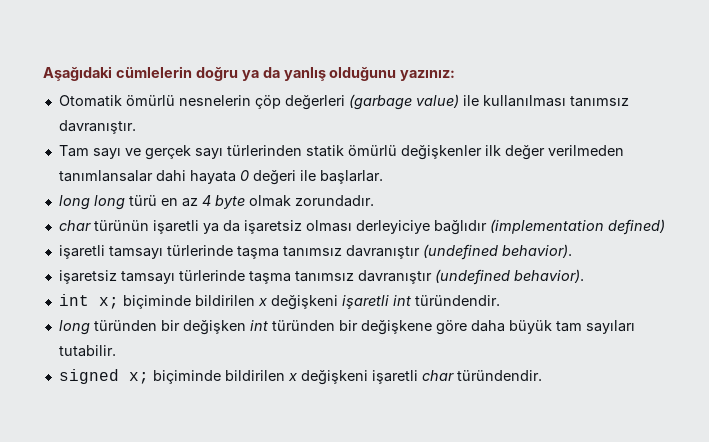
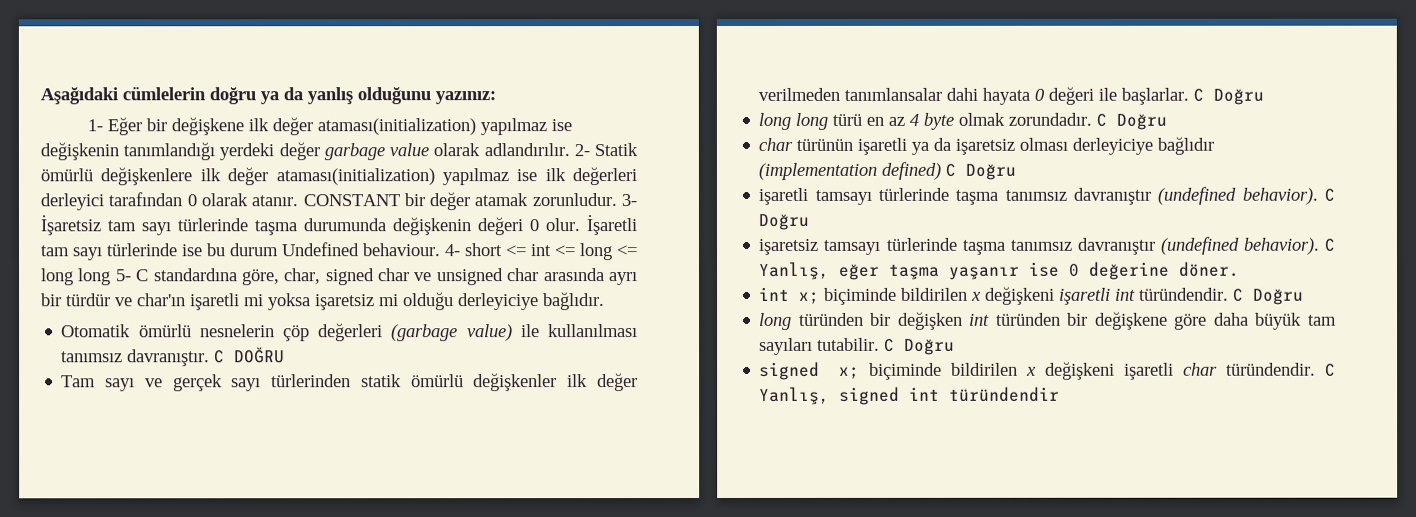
(456, 75) none -> [86,117,572,136] [40,142,638,161] [40,167,637,186] [40,192,637,211] [40,214,637,236] [40,242,637,261] [41,268,638,286] [41,292,605,311] // 1- Eğer bir değişkene ilk değer ataması(initialization) yapılmaz ise değişkenin tanımlandığı yerdeki değer garbage value olarak adlandırılır. 2- Statik ömürlü değişkenlere ilk değer ataması(initialization) yapılmaz ise ilk değerleri derleyici tarafından 0 olarak atanır. CONSTANT bir değer atamak zorunludur. 3- İşaretsiz tam sayı türlerinde taşma durumunda değişkenin değeri 0 olur. İşaretli tam sayı türlerinde ise bu durum Undefined behaviour. 4- short <= int <= long <= long long 5- C standardına göre, char, signed char ve unsigned char arasında ayrı bir türdür ve char'ın işaretli mi yoksa işaretsiz mi olduğu derleyiciye bağlıdır.
(136, 127) none -> [214,347,286,364] C DOĞRU
(383, 177) none -> [1193,88,1265,105] C Doğru
(374, 201) none -> [1096,113,1168,130] C Doğru
(665, 227) none -> [945,163,1017,180] C Doğru
(572, 251) none -> [1324,188,1335,202] [758,213,810,230] C Doğru
(584, 276) none -> [1324,238,1335,252] [759,261,1241,280] C Yanlış, eğer taşma yaşanır ise 0 değerine döner.
(500, 300) none -> [1233,288,1305,305] C Doğru
(116, 351) none -> [884,338,956,355] C Doğru
(542, 375) none -> [1325,363,1336,377] [759,386,1061,405] C Yanlış, signed int türündendir

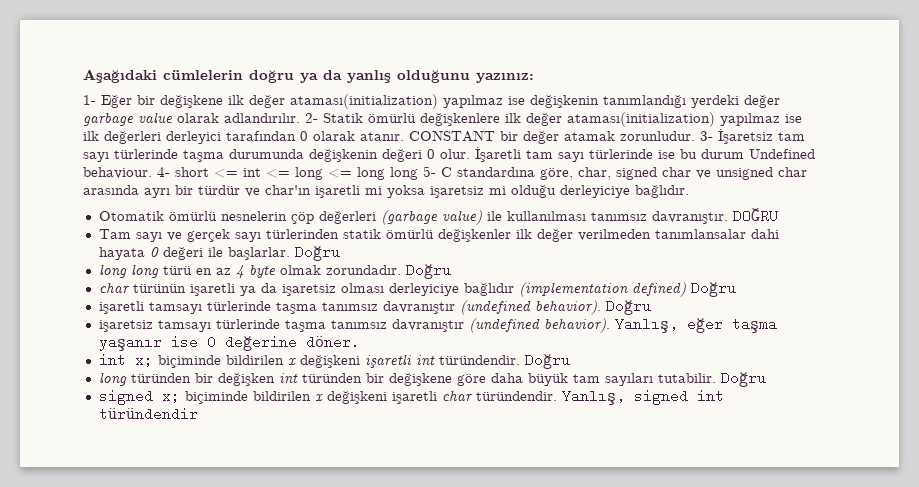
[214,350,226,364] C -> (728, 217) none
[1193,88,1205,102] C -> (290, 253) none
[1096,113,1108,127] C -> (401, 270) none
[945,163,957,177] C -> (686, 289) none
[1324,188,1335,202] C -> (601, 307) none
[1324,238,1335,252] C -> (610, 325) none
[1233,288,1245,302] C -> (520, 360) none
[884,338,896,352] C -> (716, 378) none
[1325,363,1336,377] C -> (557, 396) none

